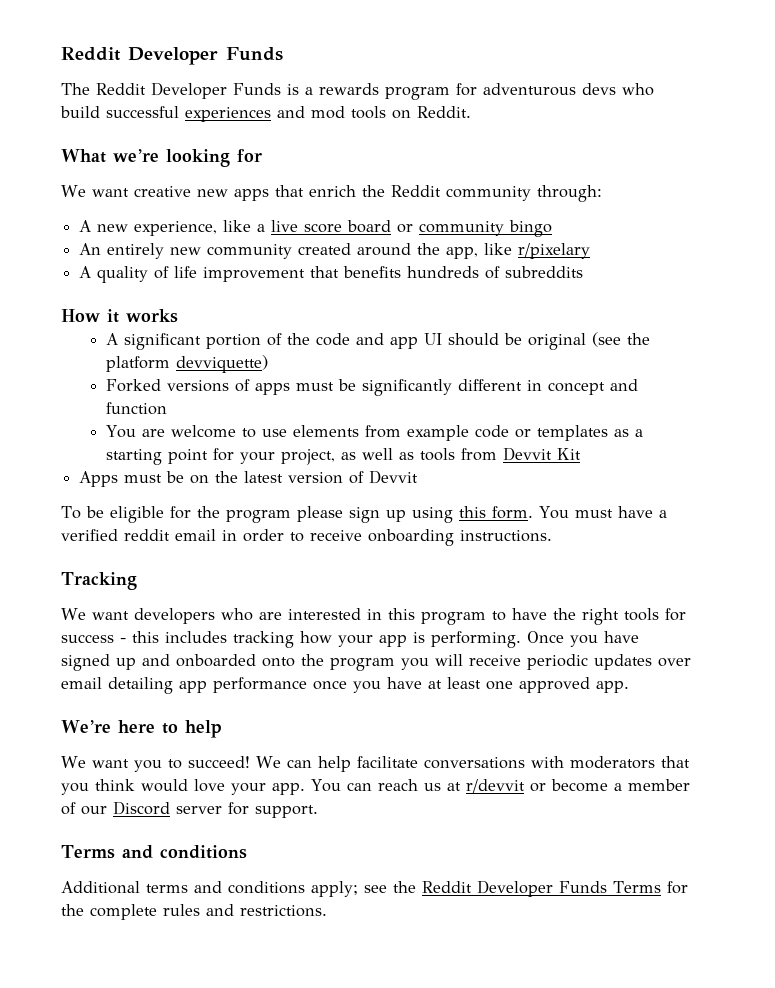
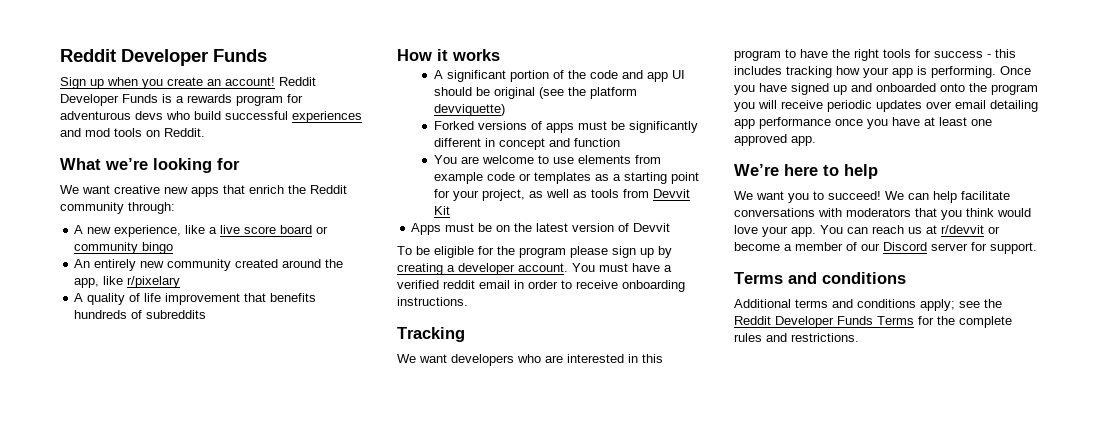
[61,83,90,95] The -> [60,77,275,89] Sign up when you create an account!
[411,506,533,523] using this form. -> [658,246,672,258] [397,263,568,275] by creating a developer account.

